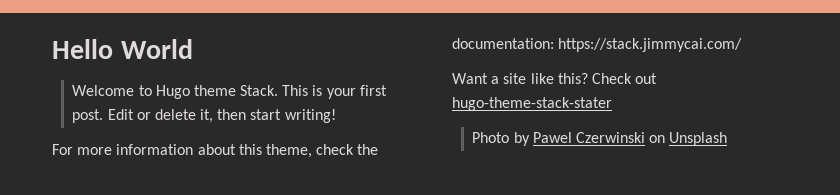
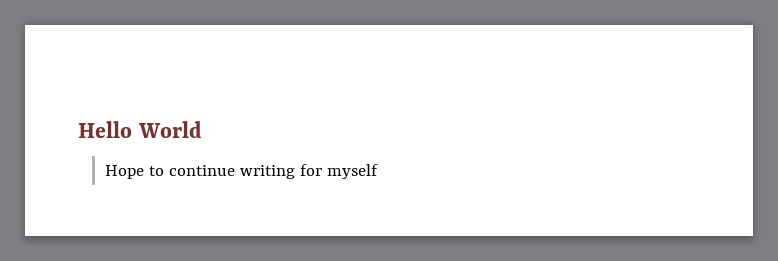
[72,85,387,99] [72,109,336,123] [52,144,379,158] [452,38,743,52] [452,73,658,84] [452,97,612,111] [472,132,728,146] Welcome to Hugo theme Stack. This is your first post. Edit or delete it, then start writing! // For more information about this theme, check the documentation: https://stack.jimmycai.com/ // Want a site like this? Check out hugo-theme-stack-stater // Photo by Pawel Czerwinski on Unsplash -> [105,164,379,179] Hope to continue writing for myself

